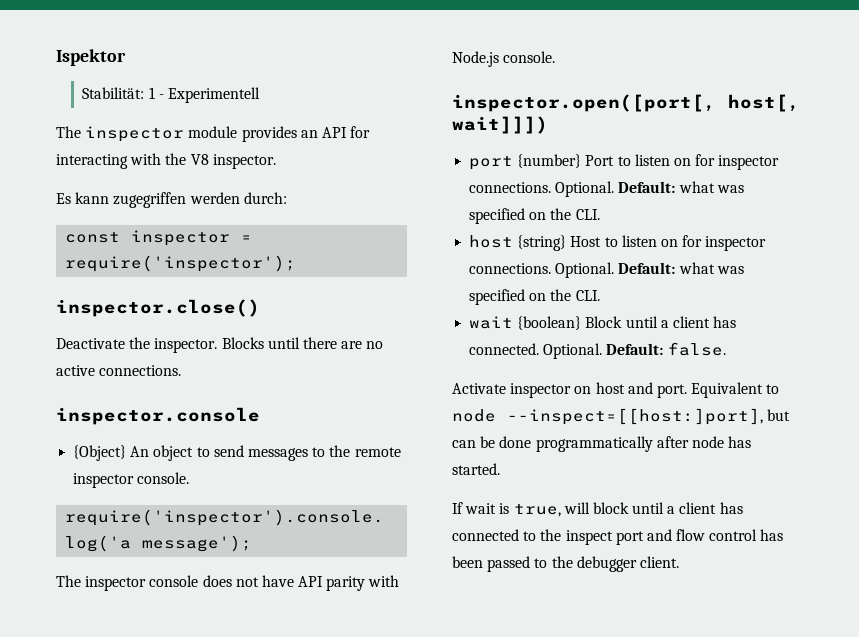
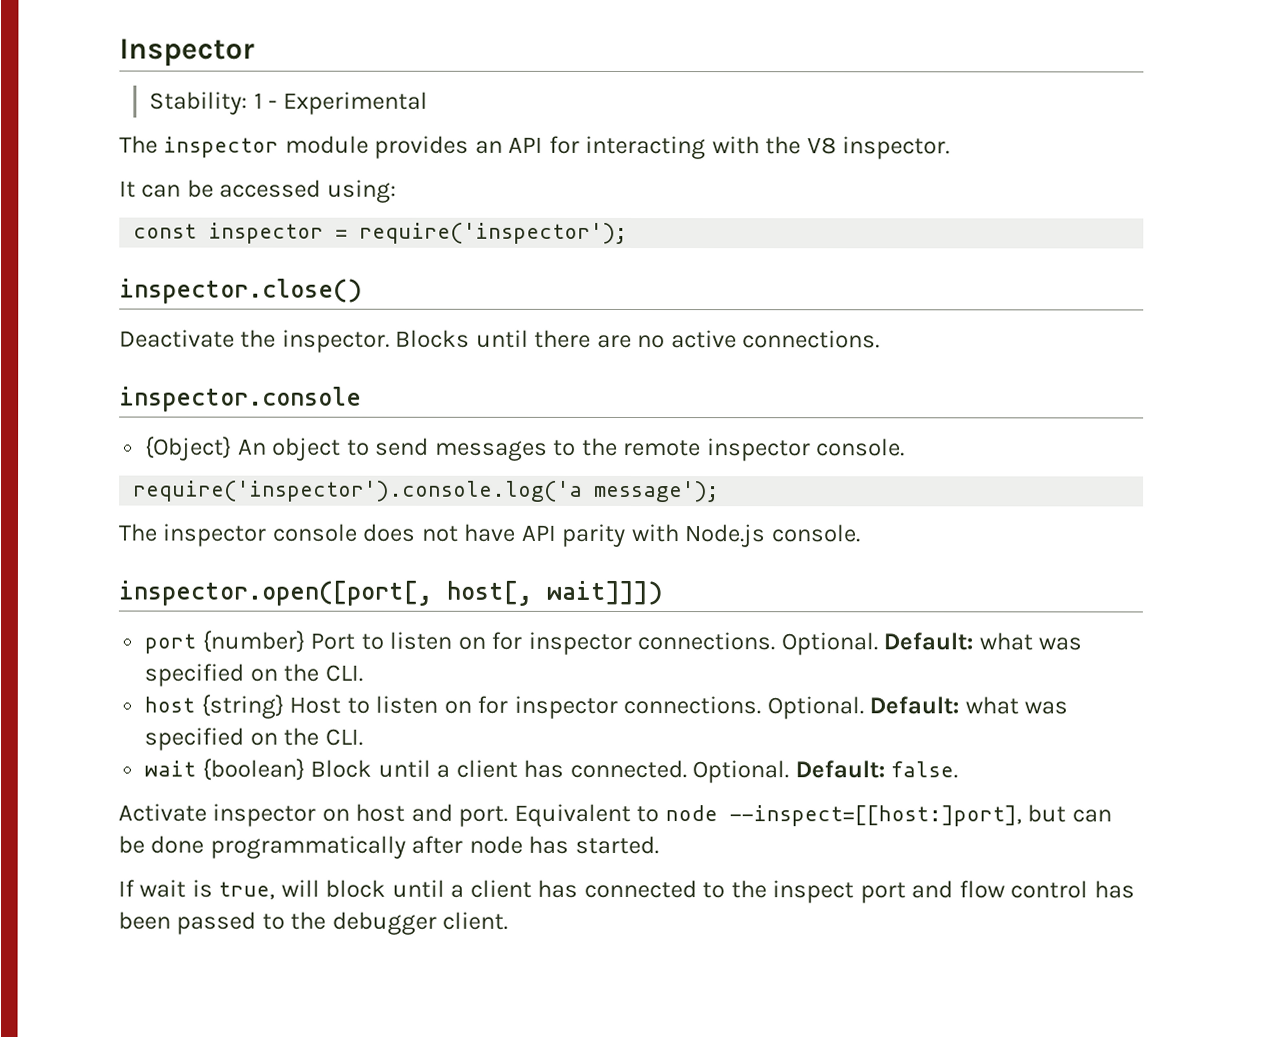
[56,49,126,66] [82,87,145,99] Ispektor // Stabilität: -> [119,38,255,67] [149,91,249,115] Inspector // Stability:
[167,87,260,103] Experimentell -> [282,91,428,115] Experimental
[56,192,287,208] Es kann zugegriffen werden durch: -> [119,179,397,203] It can be accessed using:

